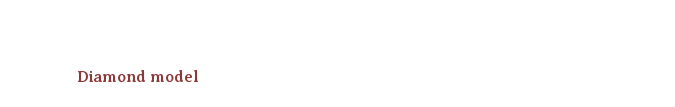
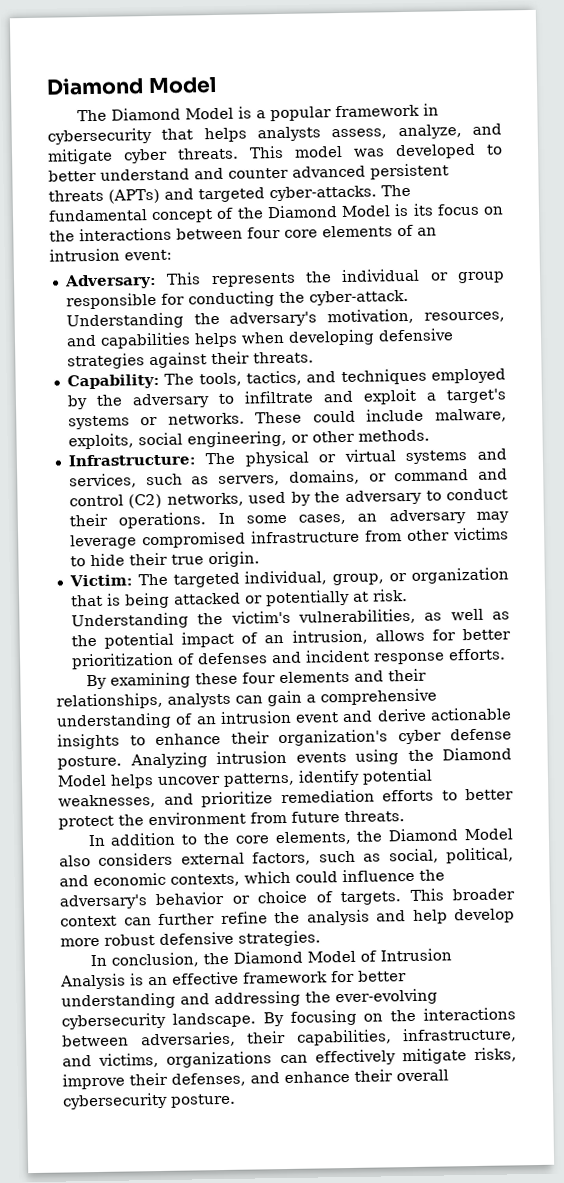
[77,70,200,82] Diamond model -> [46,76,217,96] [76,103,439,122] [47,123,502,145] [47,143,503,165] [48,163,449,182] [48,184,411,204] [48,203,505,224] [49,224,437,242] [49,248,172,262] [63,268,506,290] [65,289,409,310] [65,308,505,330] [65,328,454,349] [66,351,314,370] [66,368,507,390] [66,388,508,410] [67,408,507,430] [67,429,430,450] [67,448,507,467] [68,468,509,489] [68,488,509,509] [68,509,509,529] [69,527,509,550] [69,551,260,568] [68,567,510,588] [70,589,408,609] [70,608,511,630] [70,628,512,649] [70,648,506,670] [85,668,427,690] [56,688,437,710] [56,707,512,730] [57,728,512,750] [57,747,512,770] [57,768,433,789] [58,788,514,809] [58,810,405,830] [87,828,514,847] [59,847,515,867] [59,868,445,887] [59,888,516,910] [60,908,515,927] [60,930,321,947] [89,948,452,968] [60,970,407,990] [61,988,438,1010] [61,1007,516,1030] [62,1027,517,1048] [62,1047,517,1068] [62,1069,449,1090] [62,1092,236,1110] Diamond Model // The Diamond Model is a popular framework in cybersecurity that helps analysts assess, analyze, and mitigate cyber threats. This model was developed to better understand and counter advanced persistent threats (APTs) and targeted cyber-attacks. The fundamental concept of the Diamond Model is its focus on the interactions between four core elements of an intrusion event: // Adversary: This represents the individual or group responsible for conducting the cyber-attack. Understanding the adversary's motivation, resources, and capabilities helps when developing defensive strategies against their threats. // Capability: The tools, tactics, and techniques employed by the adversary to infiltrate and exploit a target's systems or networks. These could include malware, exploits, social engineering, or other methods. // Infrastructure: The physical or virtual systems and services, such as servers, domains, or command and control (C2) networks, used by the adversary to conduct their operations. In some cases, an adversary may leverage compromised infrastructure from other victims to hide their true origin. // Victim: The targeted individual, group, or organization that is being attacked or potentially at risk. Understanding the victim's vulnerabilities, as well as the potential impact of an intrusion, allows for better prioritization of defenses and incident response efforts. // By examining these four elements and their relationships, analysts can gain a comprehensive understanding of an intrusion event and derive actionable insights to enhance their organization's cyber defense posture. Analyzing intrusion events using the Diamond Model helps uncover patterns, identify potential weaknesses, and prioritize remediation efforts to better protect the environment from future threats. // In addition to the core elements, the Diamond Model also considers external factors, such as social, political, and economic contexts, which could influence the adversary's behavior or choice of targets. This broader context can further refine the analysis and help develop more robust defensive strategies. // In conclusion, the Diamond Model of Intrusion Analysis is an effective framework for better understanding and addressing the ever-evolving cybersecurity landscape. By focusing on the interactions between adversaries, their capabilities, infrastructure, and victims, organizations can effectively mitigate risks, improve their defenses, and enhance their overall cybersecurity posture.

